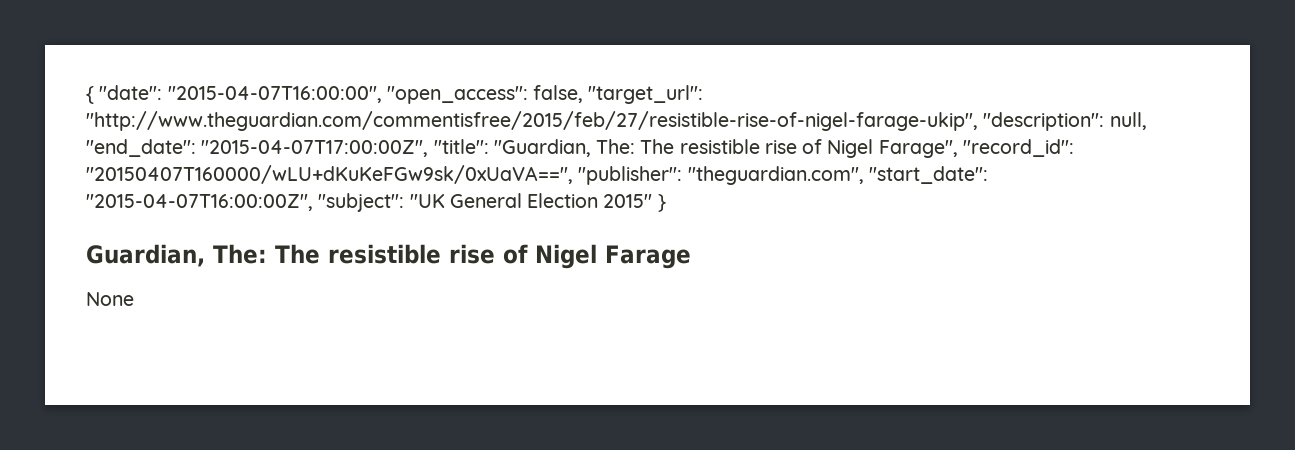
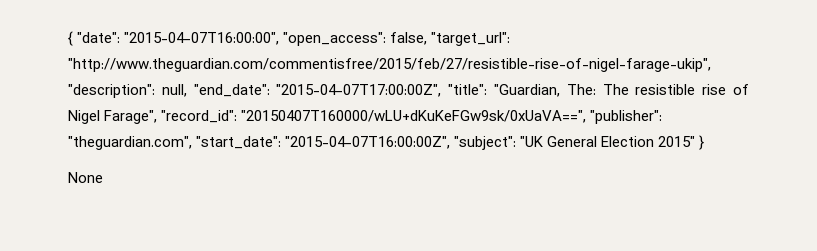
[86,244,691,269] // Guardian, The: The resistible rise of Nigel Farage -> (705, 142) none

